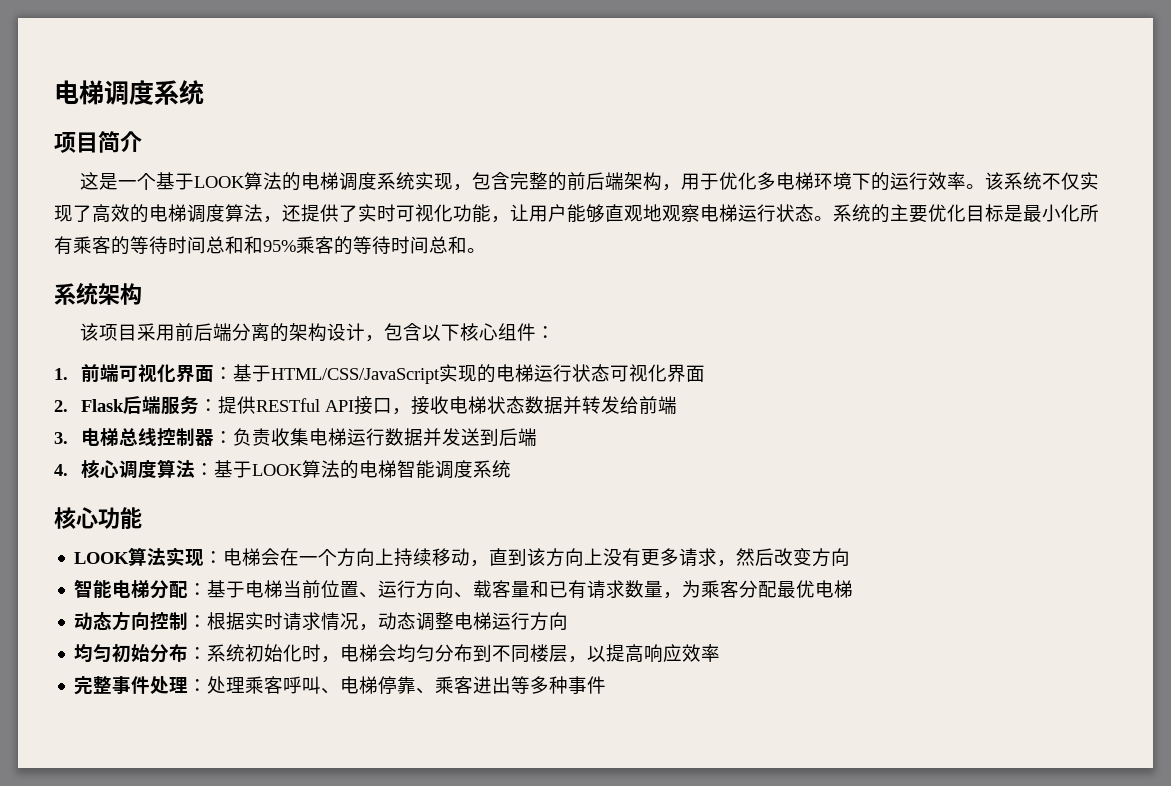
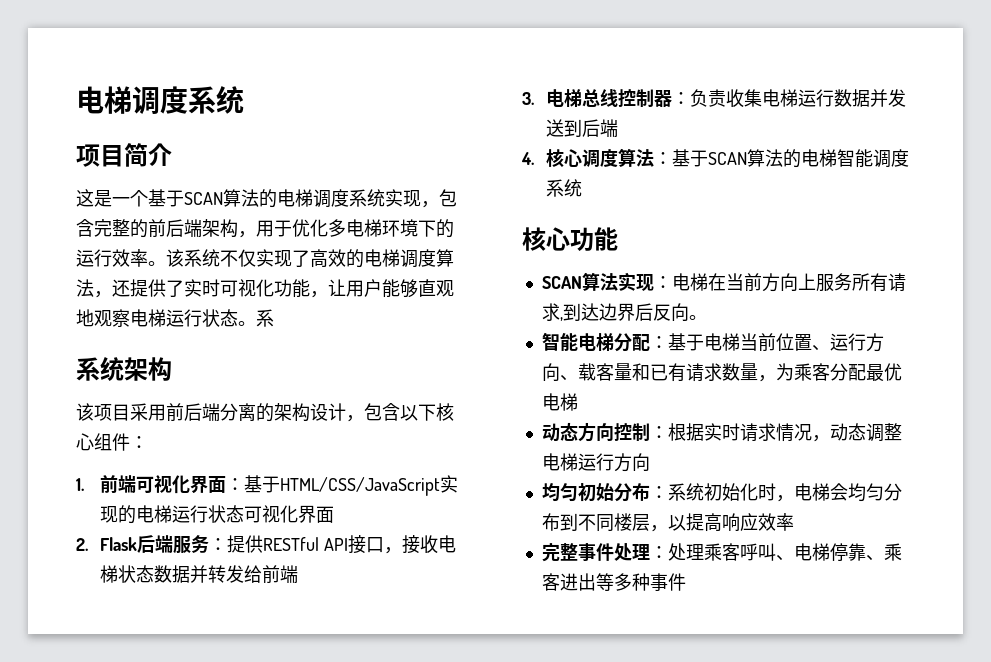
[193,176,245,188] LOOK -> [184,192,223,205] SCAN
[852,204,1099,223] [54,236,486,255] 统的主要优化目标是最小化所有乘客的等待时间总和和95%乘客的等待时间总和。 -> (274, 318) none
[252,464,304,476] LOOK -> [707,152,747,165] SCAN
[74,552,130,564] LOOK -> [541,276,582,289] SCAN
[261,548,851,567] 会在一个方向上持续移动，直到该方向上没有更多请求，然后改变方向 -> [707,273,906,292] [541,303,707,321] 在当前方向上服务所有请求,到达边界后反向。

